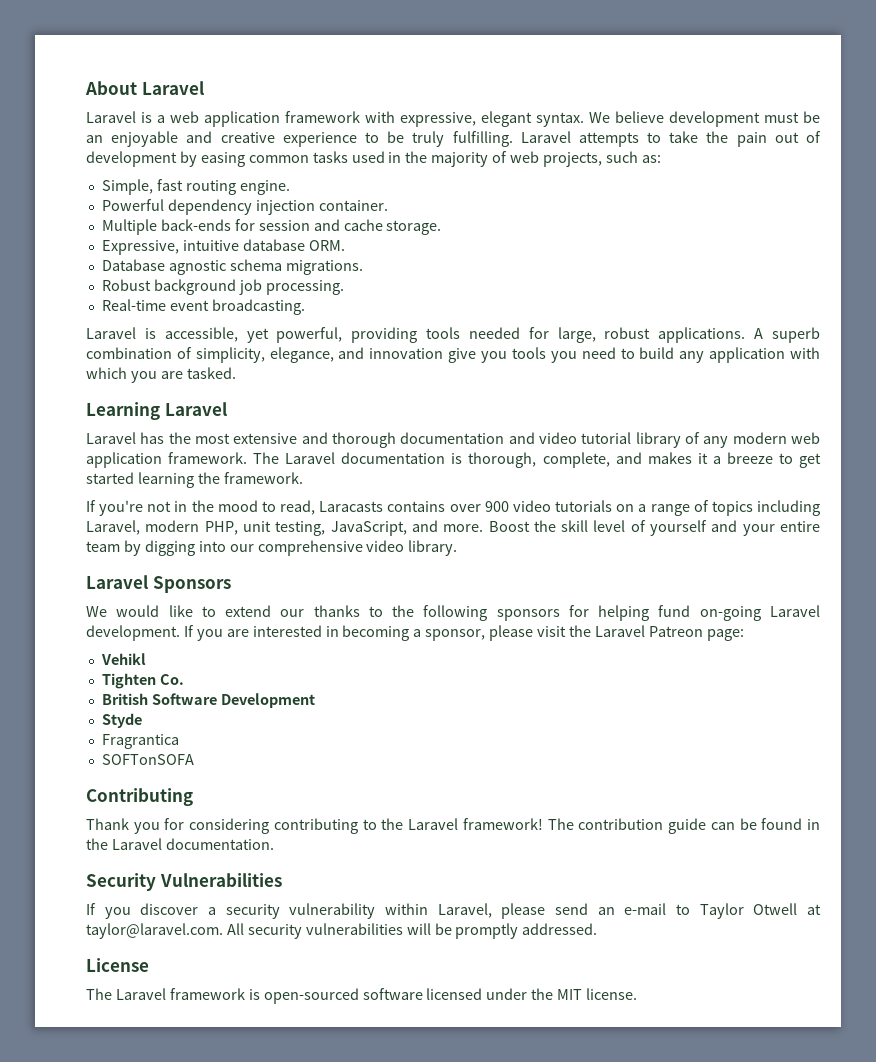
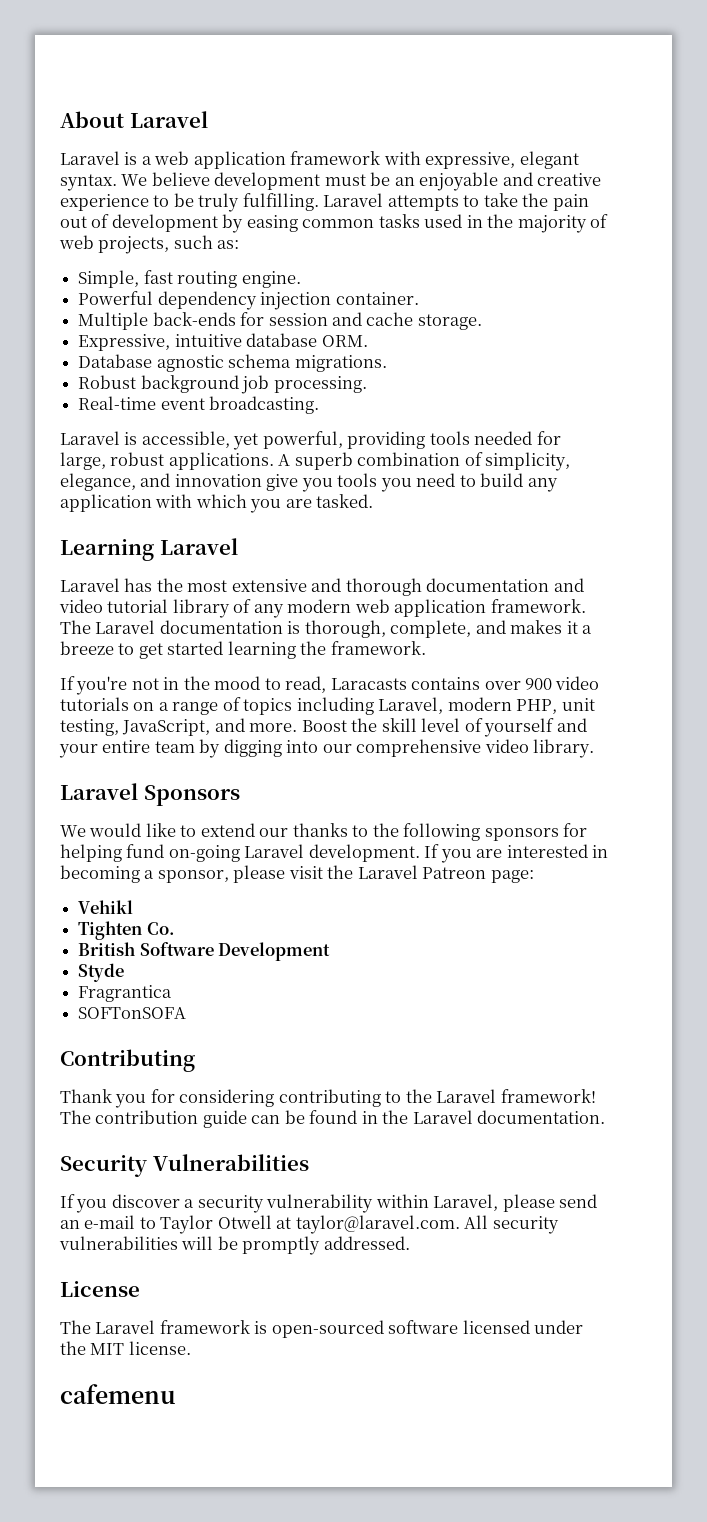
(638, 994) none -> [60,1384,176,1404] // cafemenu

